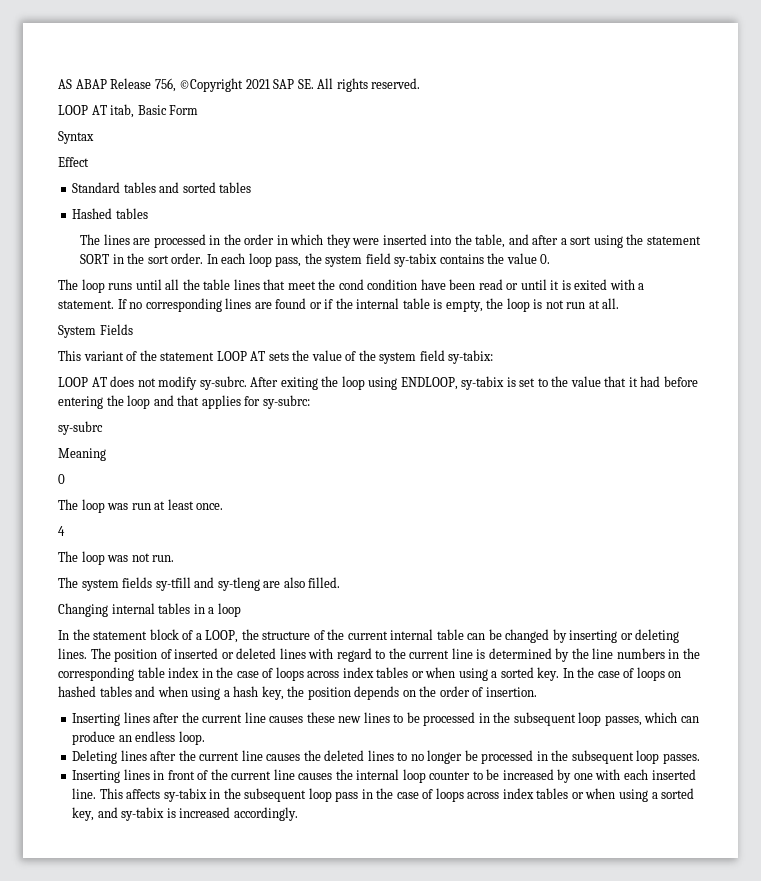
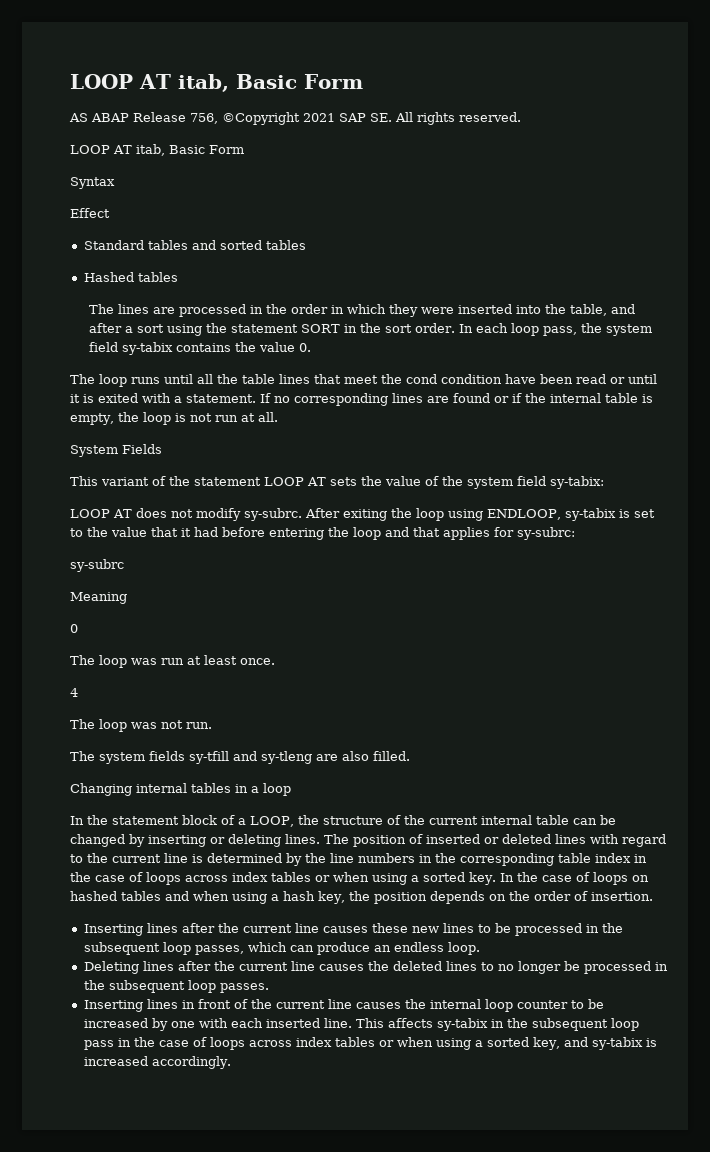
(58, 84) none -> [70,74,363,92] LOOP AT itab, Basic Form //

